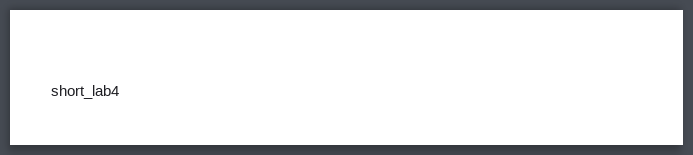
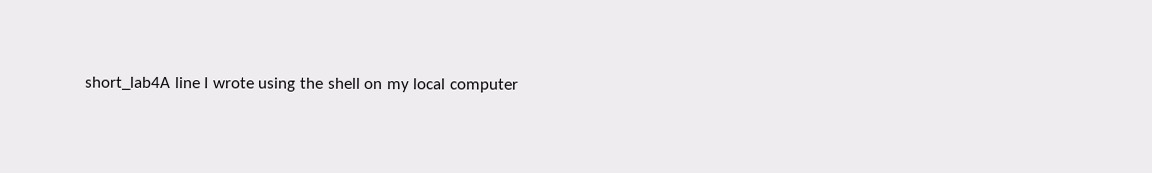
[51,85,119,99] short_lab4 -> [84,76,519,93] short_lab4A line I wrote using the shell on my local computer

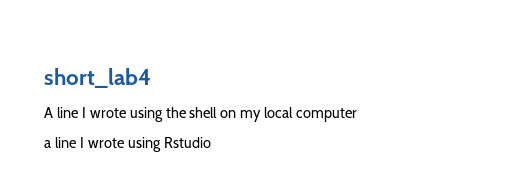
[84,76,171,92] short_lab4A -> [44,68,151,88] [44,107,53,118] short_lab4 // A
(519, 85) none -> [44,137,211,152] // a line I wrote using Rstudio

